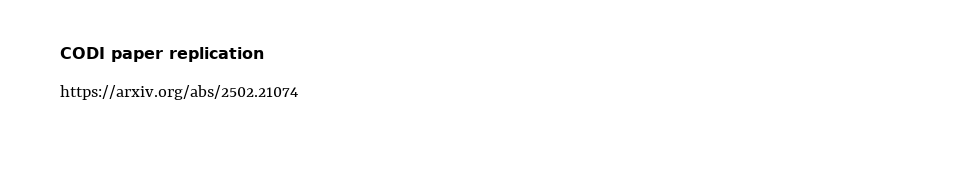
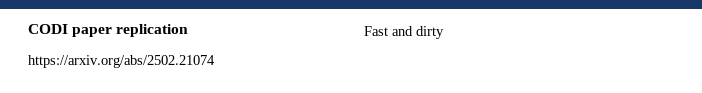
(298, 92) none -> [364,26,444,39] // Fast and dirty

